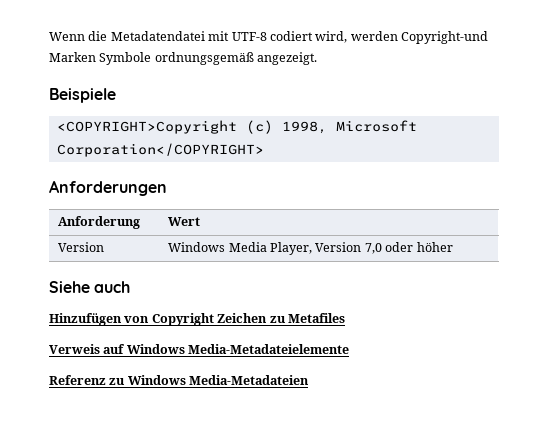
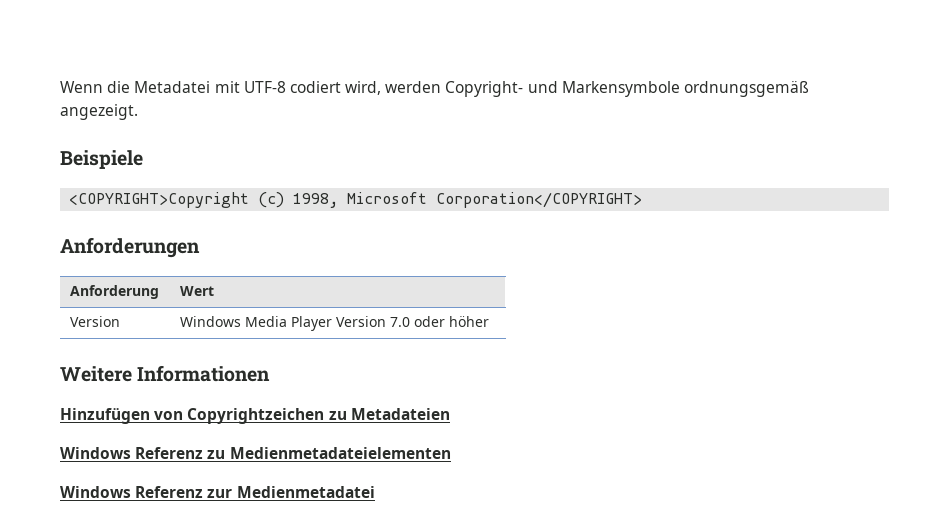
[110,31,205,41] Metadatendatei -> [134,81,211,93] Metadatei
[401,31,488,44] [49,52,152,65] Copyright-und Marken Symbole -> [445,81,680,97] Copyright- und Markensymbole
[270,242,382,255] Player, Version 7,0 -> [291,316,411,331] Player Version 7.0
[49,281,131,293] Siehe auch -> [60,365,271,382] Weitere Informationen
[151,313,345,326] [49,344,350,354] [49,375,310,385] Copyright Zeichen zu Metafiles // Verweis auf Windows Media-Metadateielemente // Referenz zu Windows Media-Metadateien -> [187,408,450,424] [60,447,451,459] [60,486,375,498] Copyrightzeichen zu Metadateien // Windows Referenz zu Medienmetadateielementen // Windows Referenz zur Medienmetadatei

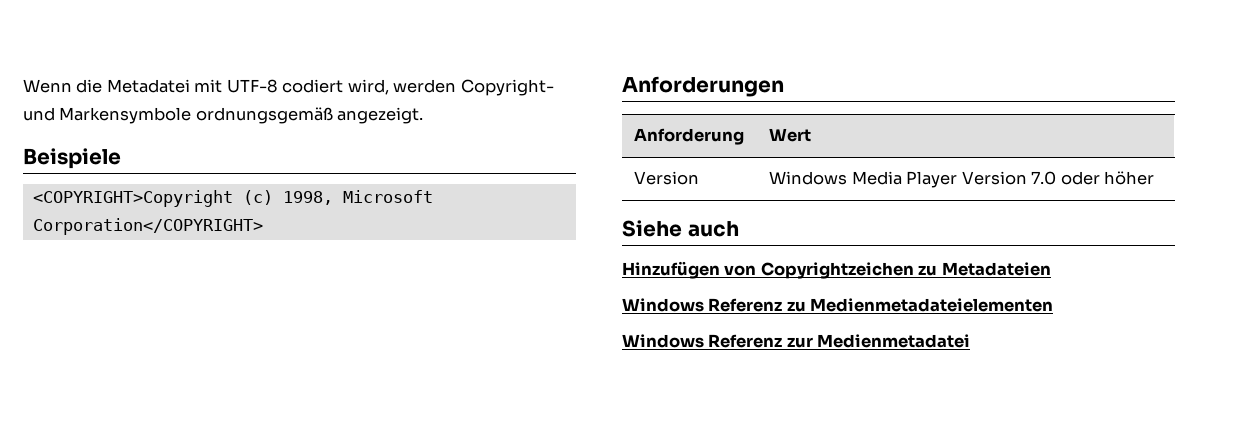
[60,365,271,382] Weitere Informationen -> [622,220,739,237] Siehe auch

